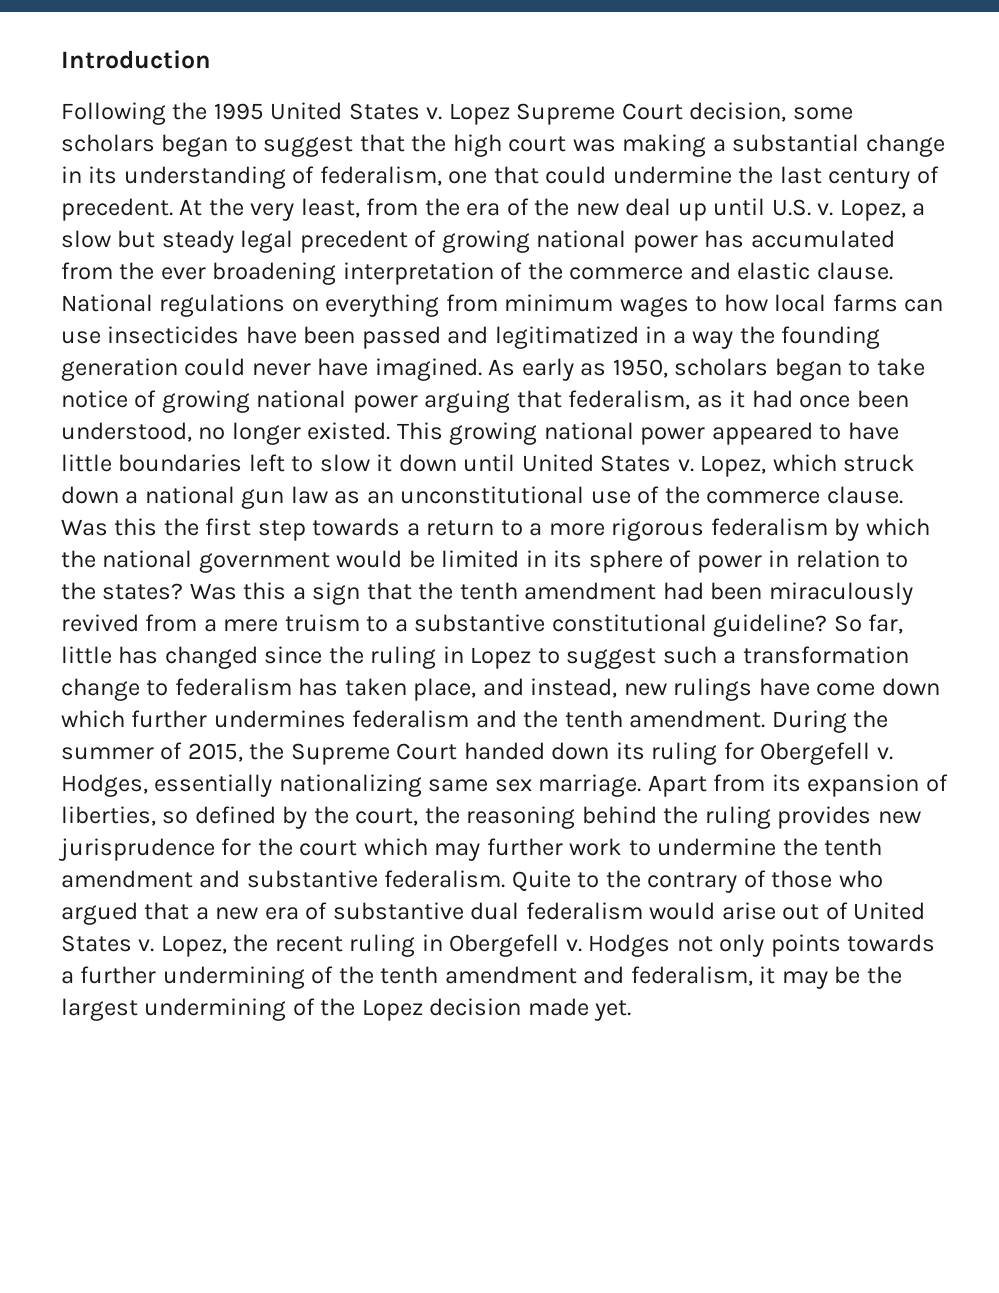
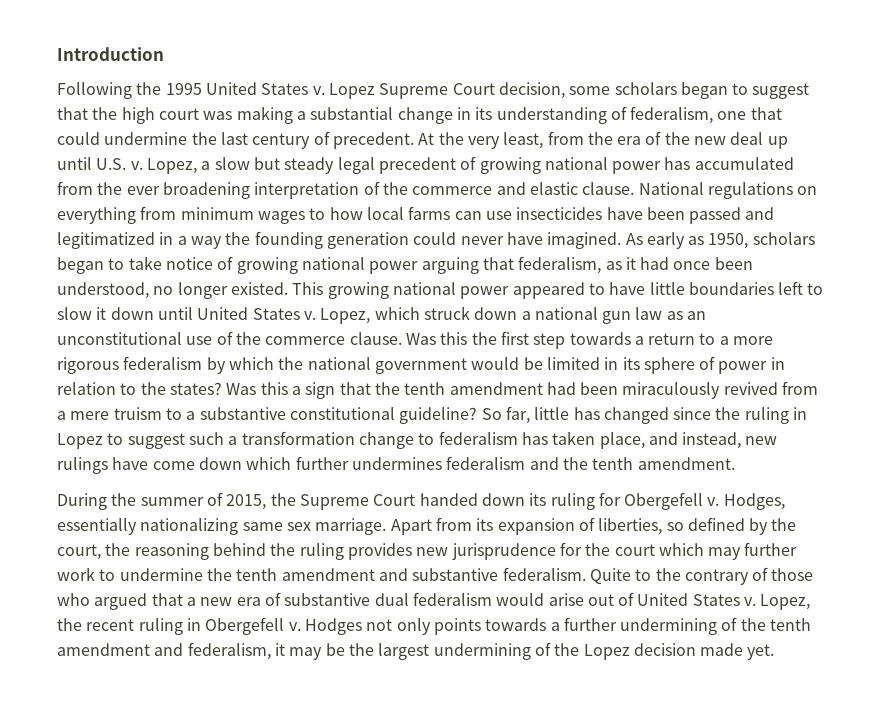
(766, 719) none -> (735, 463) //

